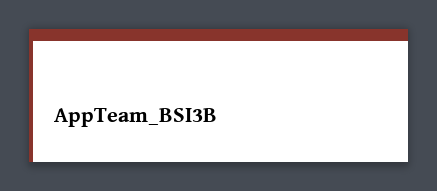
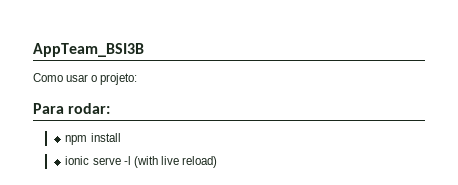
(217, 117) none -> [33,73,138,85] [33,103,111,114] [65,133,121,145] [65,156,218,168] // Como usar o projeto: // Para rodar: // npm install // ionic serve -l (with live reload)

